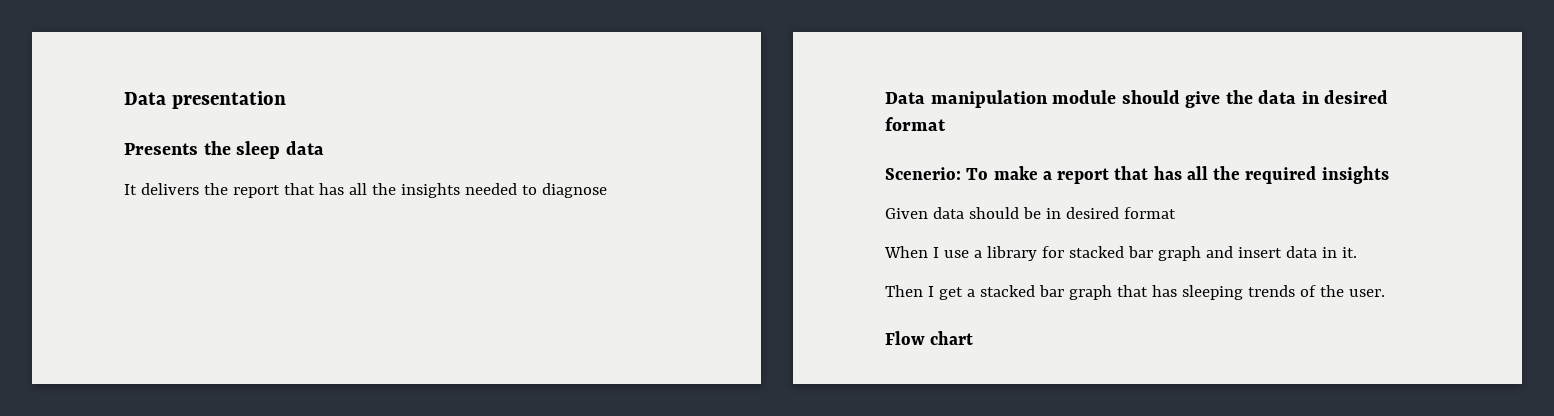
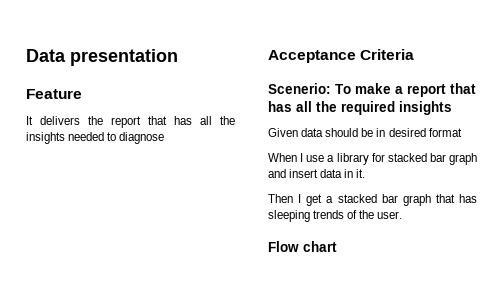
[124,141,324,159] Presents the sleep data -> [26,89,82,99] Feature
[885,90,1389,108] [885,117,946,131] Data manipulation module should give the data in desired format -> [268,49,415,63] Acceptance Criteria

